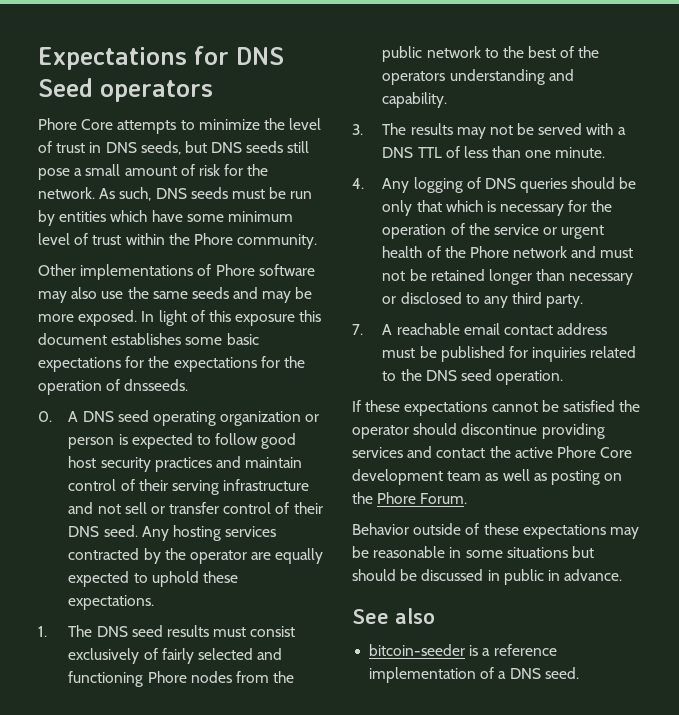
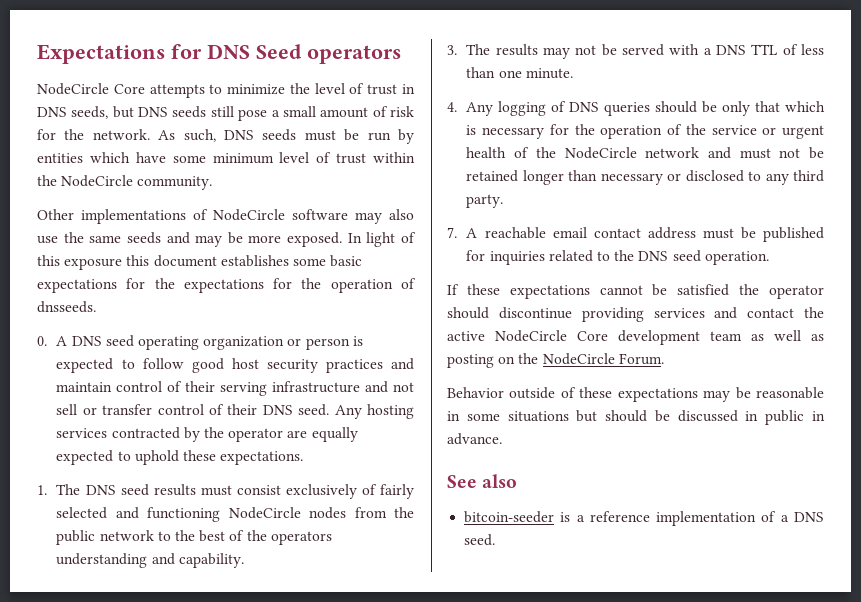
[38,118,77,130] Phore -> [37,83,109,95] NodeCircle
[193,233,233,245] Phore -> [61,175,134,187] NodeCircle
[215,264,255,276] Phore -> [213,209,285,221] NodeCircle
[147,671,187,683] Phore -> [228,507,301,519] NodeCircle
[469,246,509,258] Phore -> [564,147,637,159] NodeCircle
[556,446,596,458] Phore -> [495,330,567,342] NodeCircle
[377,492,417,504] Phore -> [542,353,615,365] NodeCircle

